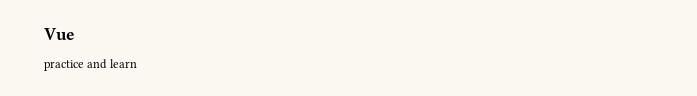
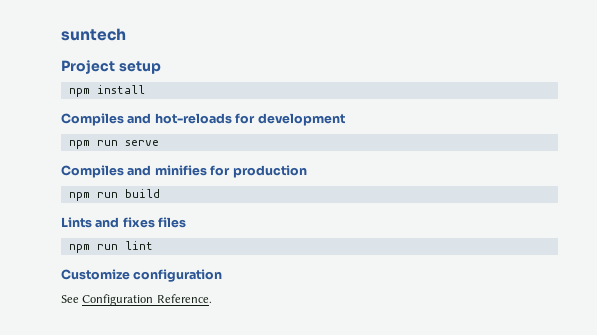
[44,28,75,40] [44,59,137,71] Vue // practice and learn -> [61,28,126,41] [61,60,161,74] [68,85,145,97] [61,113,345,126] [68,140,159,149] [61,165,307,178] [68,189,160,201] [61,217,187,228] [68,241,153,253] [61,269,223,282] [61,294,212,306] suntech // Project setup // npm install // Compiles and hot-reloads for development // npm run serve // Compiles and minifies for production // npm run build // Lints and fixes files // npm run lint // Customize configuration // See Configuration Reference.

